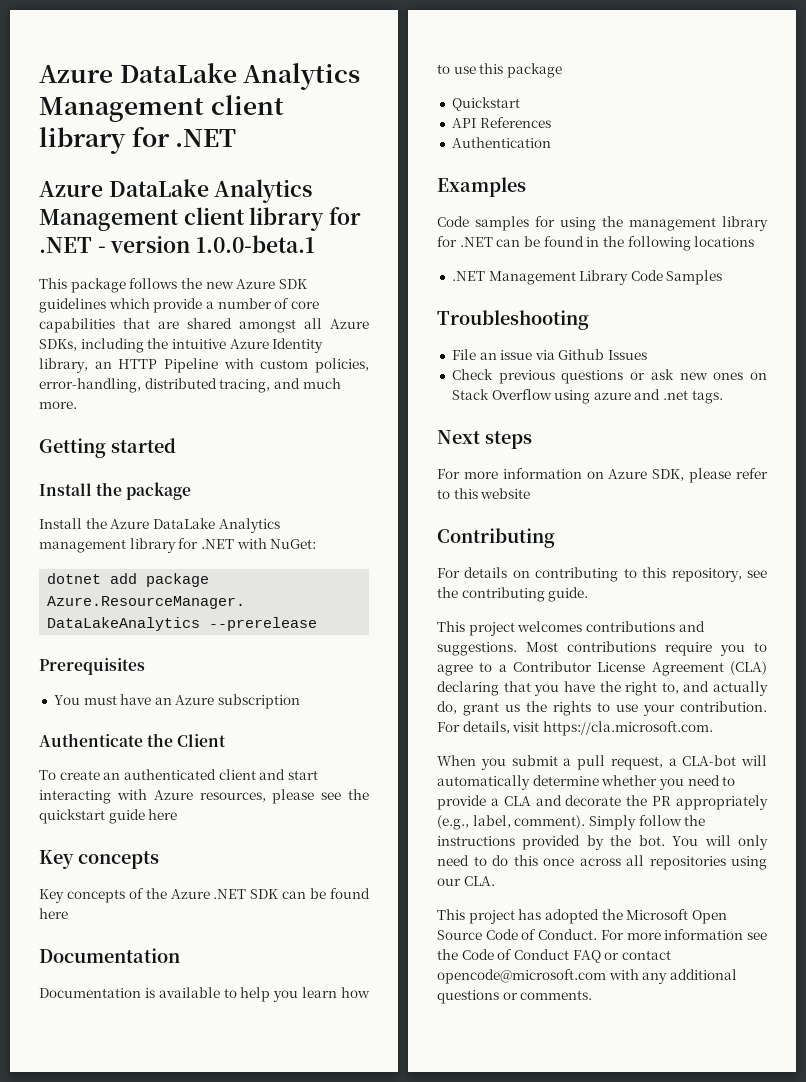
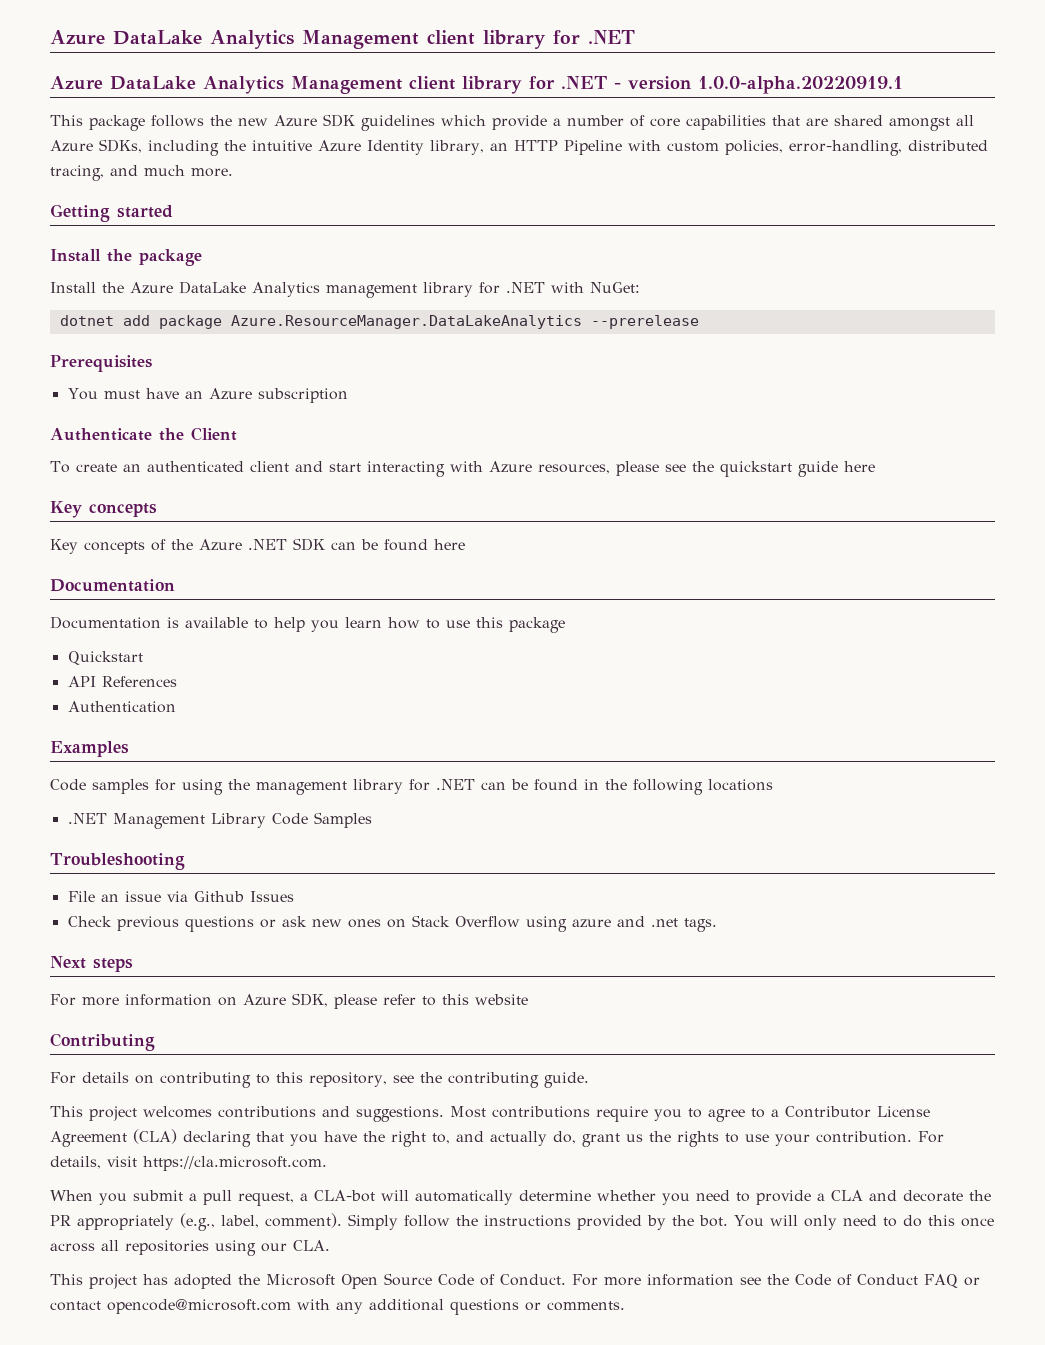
[196,235,316,253] 1.0.0-beta.1 -> [698,76,903,94] 1.0.0-alpha.20220919.1

